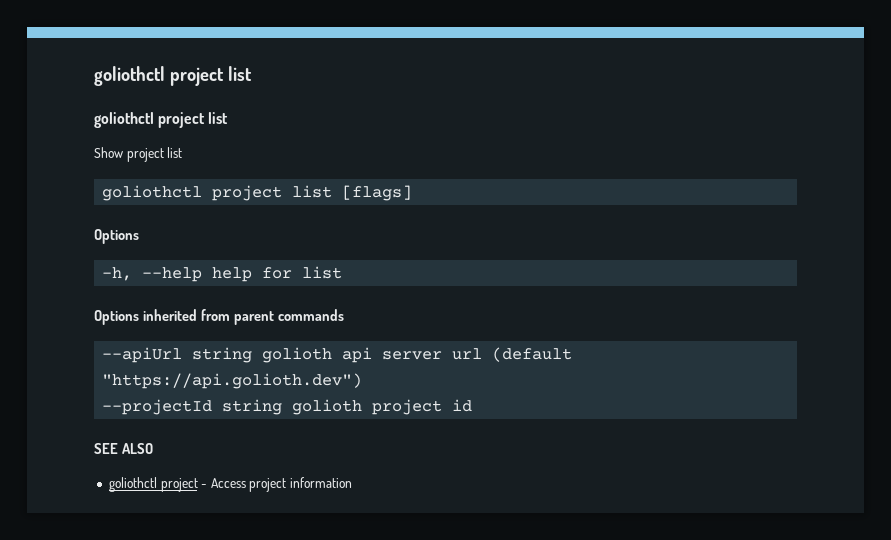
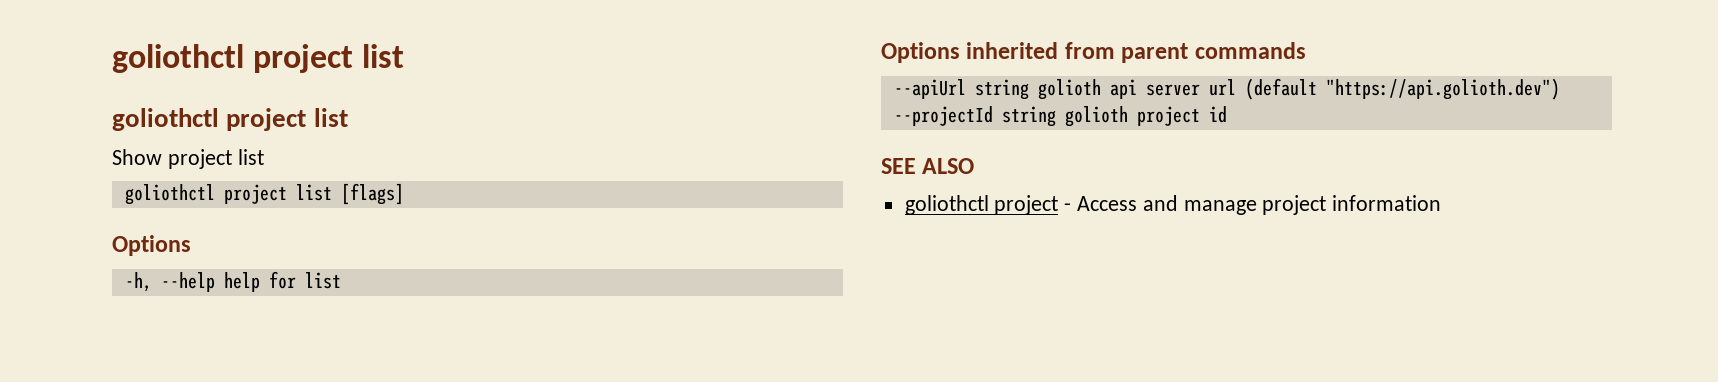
(246, 483) none -> [1142,195,1257,215] and manage

